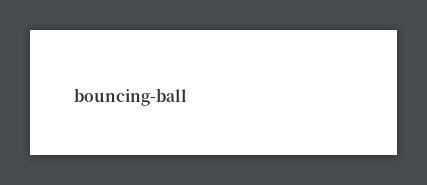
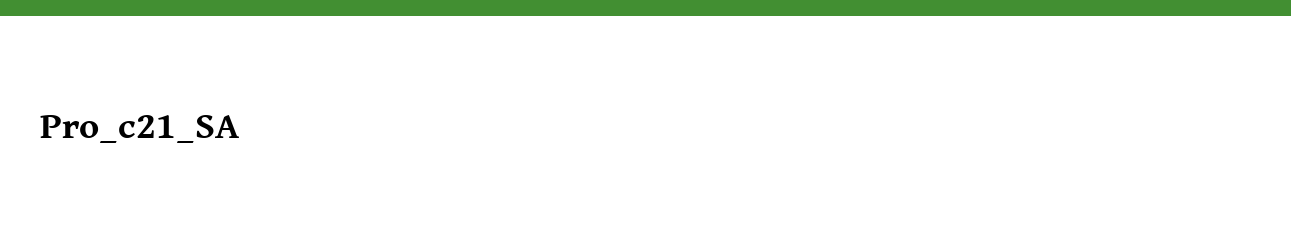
[74,88,187,106] bouncing-ball -> [40,115,239,143] Pro_c21_SA

